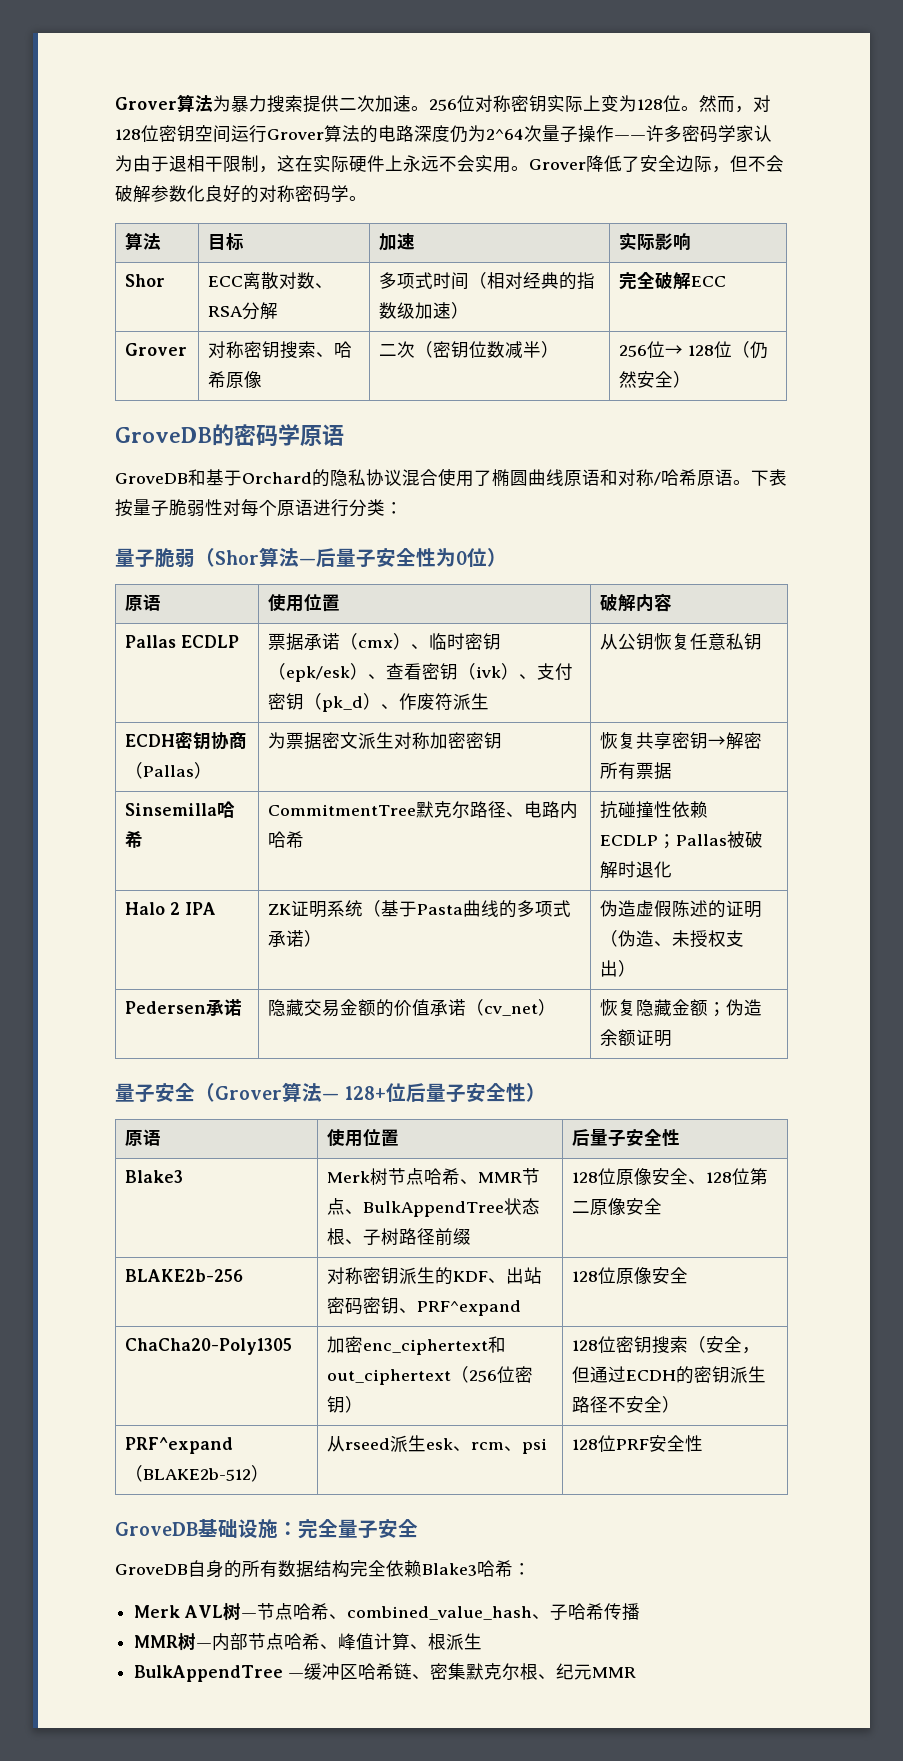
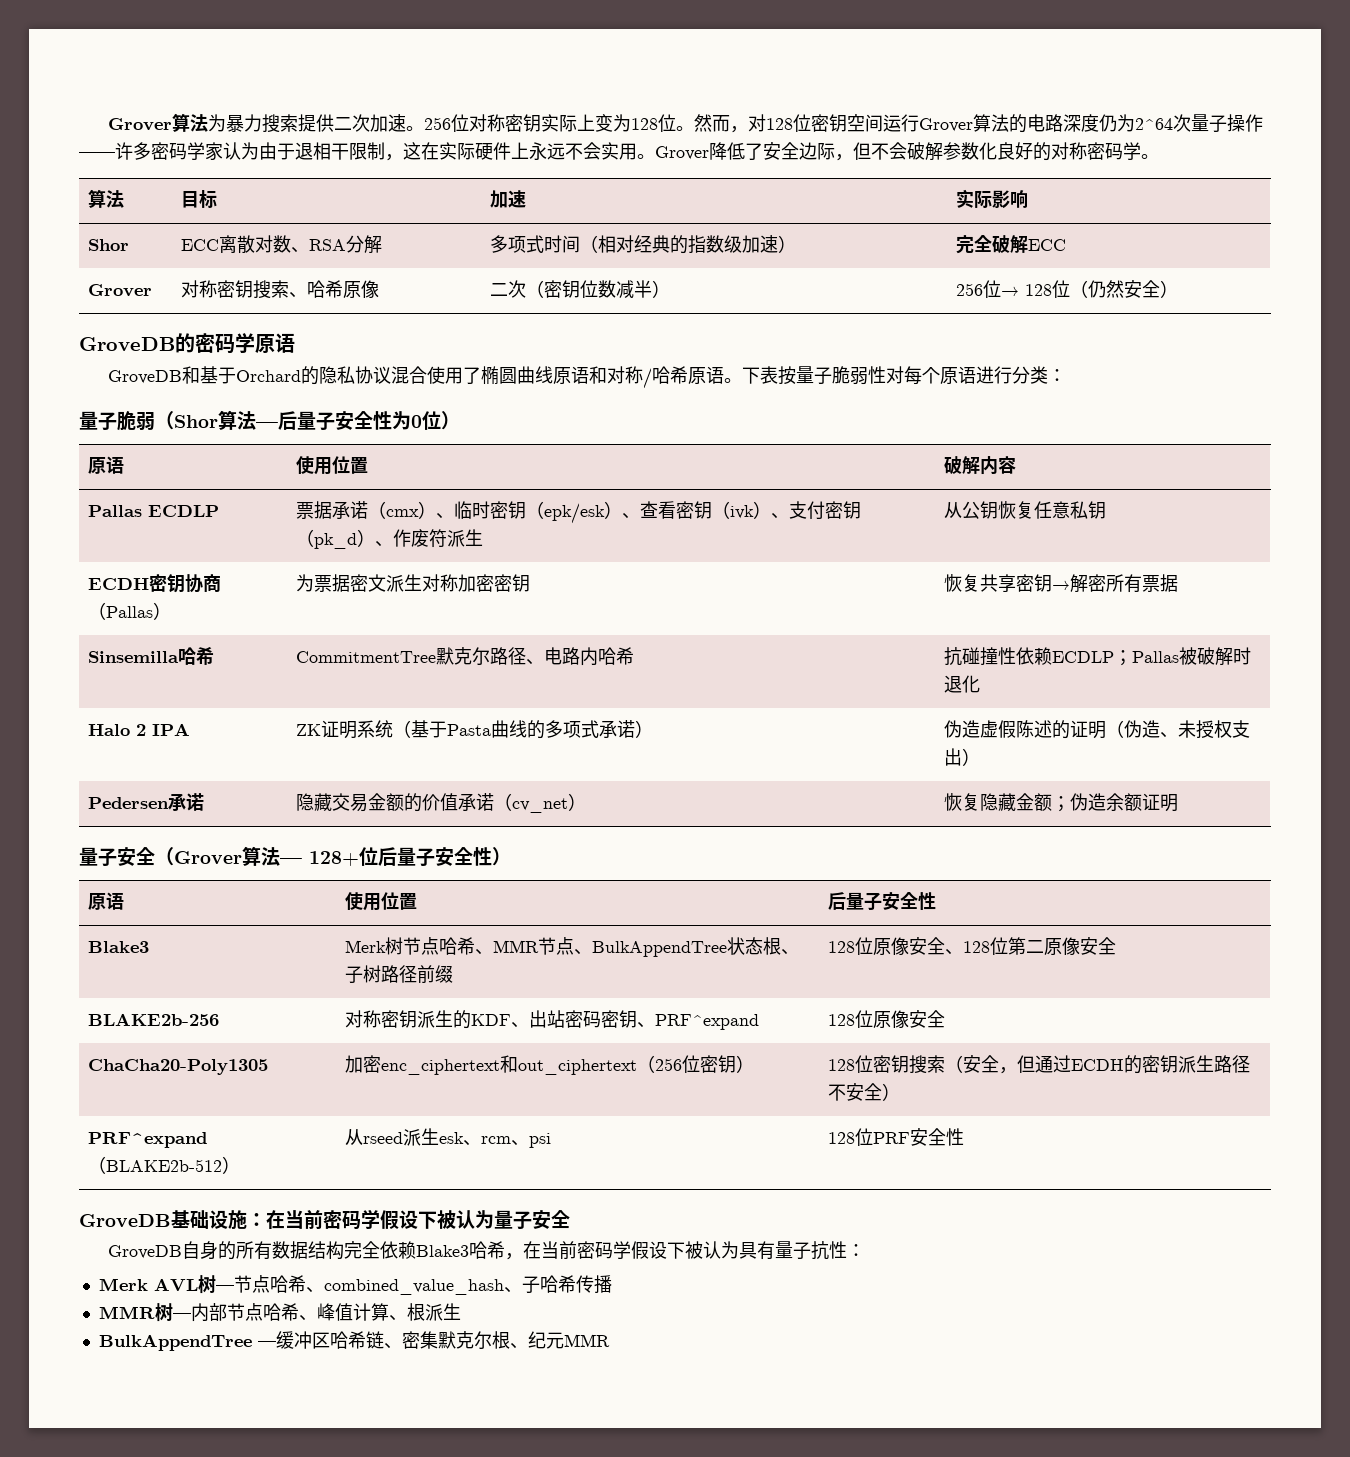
[298,1519,338,1539] 完全 -> [266,1209,494,1230] 在当前密码学假设下被认为
(513, 1568) none -> [505,1241,848,1260] ，在当前密码学假设下被认为具有量子抗性

